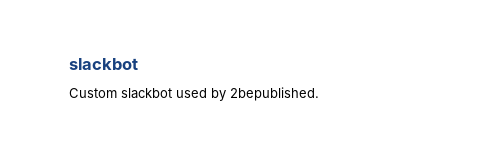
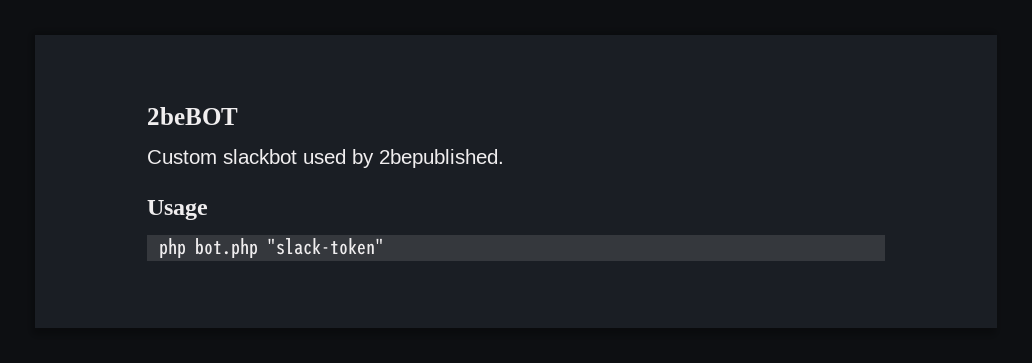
[69,58,138,70] slackbot -> [147,107,238,125] 2beBOT
(319, 94) none -> [147,200,208,220] [159,238,385,258] // Usage // php bot.php "slack-token"

